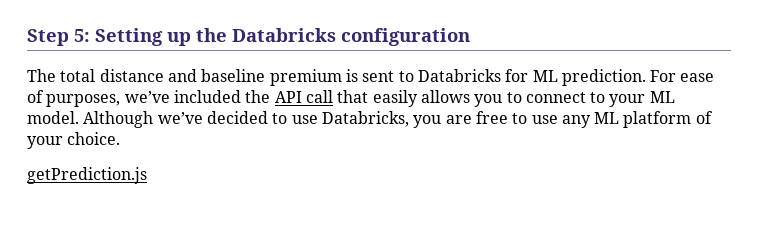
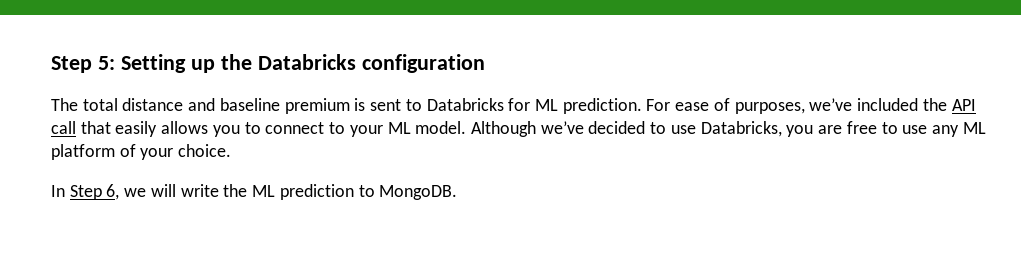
[27,167,147,184] getPrediction.js -> [51,184,458,200] In Step 6, we will write the ML prediction to MongoDB.

